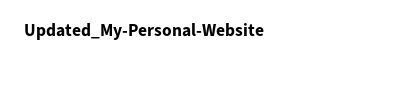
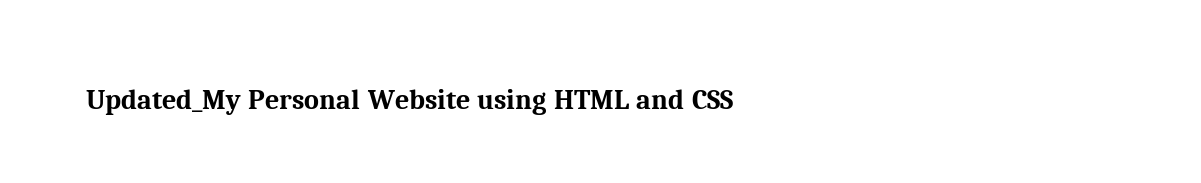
[24,23,264,40] Updated_My-Personal-Website -> [86,89,733,115] Updated_My Personal Website using HTML and CSS

